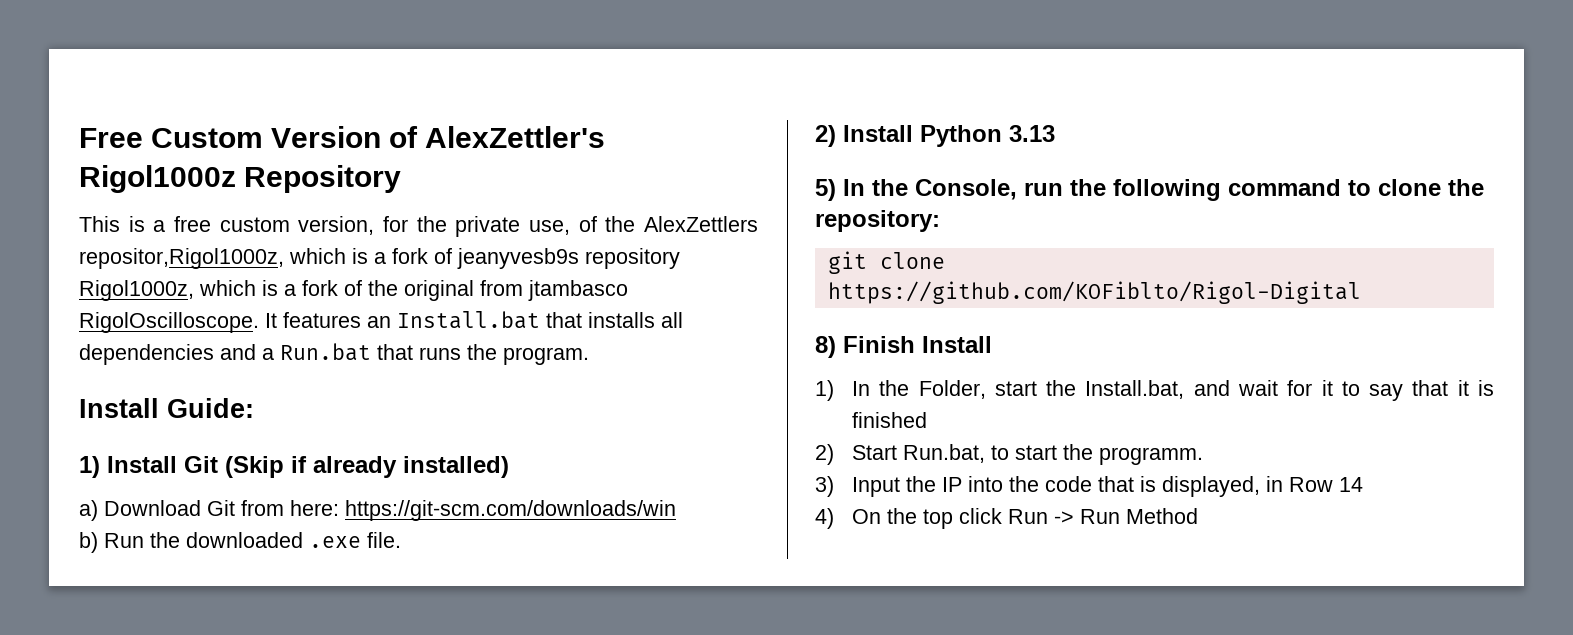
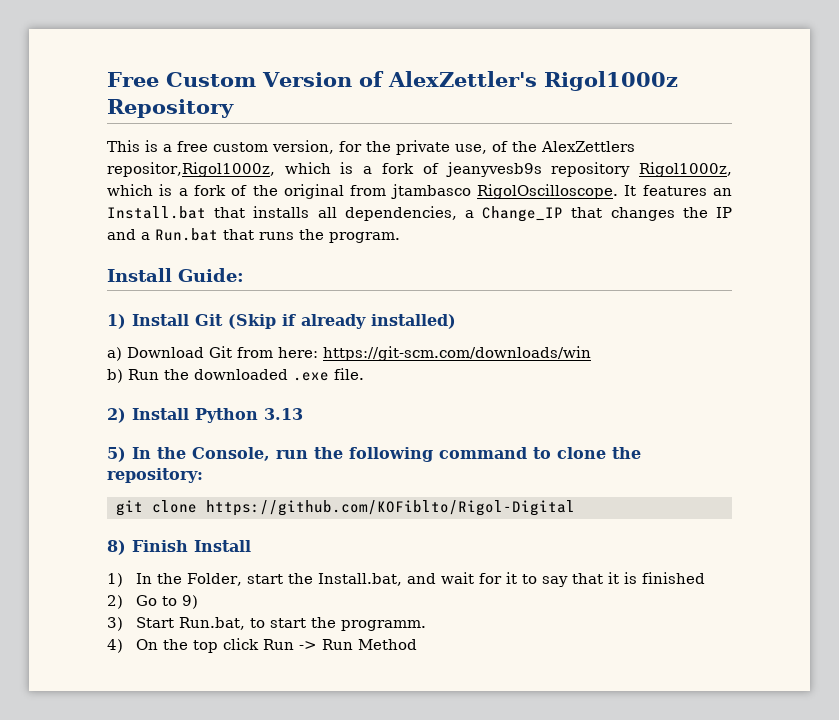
[79,344,214,365] dependencies -> [344,206,732,222] dependencies, a Change_IP that changes the IP
(834, 454) none -> [135,595,198,609] [107,617,123,631] Go to 9) // 3)
[815,476,1364,497] // 3) Input the IP into the code that is displayed, in Row 14 -> (426, 625) none

